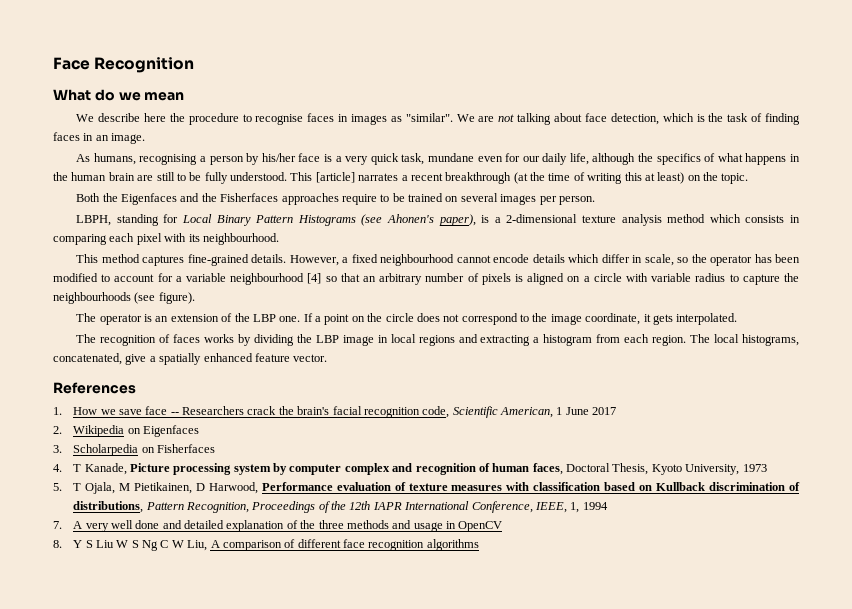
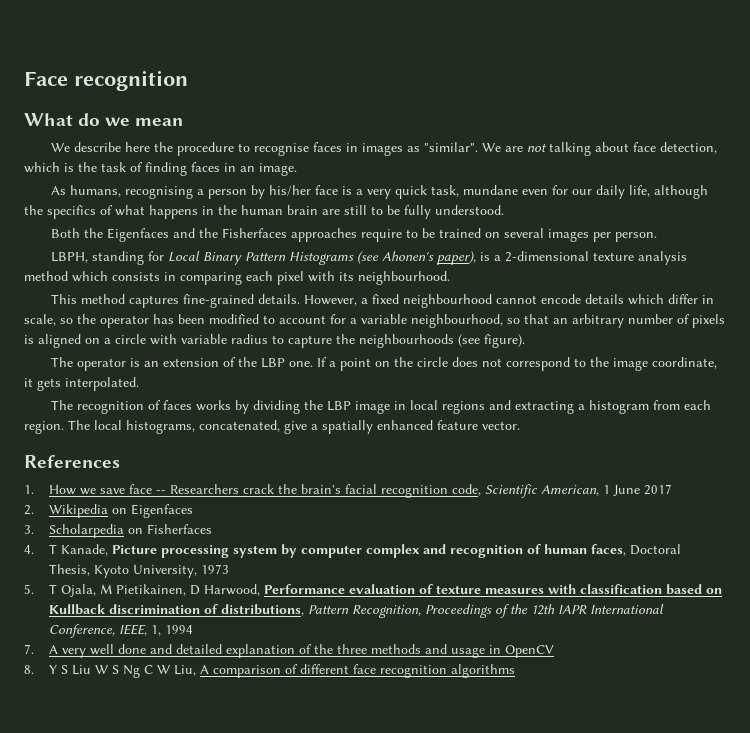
[94,57,195,73] Recognition -> [74,70,188,91] recognition
[290,172,749,184] This [article] narrates a recent breakthrough (at the time of writing this at least) on the topic. -> (504, 210) none
[230,273,322,285] neighbourhood [4] -> [411,314,503,328] neighbourhood,

